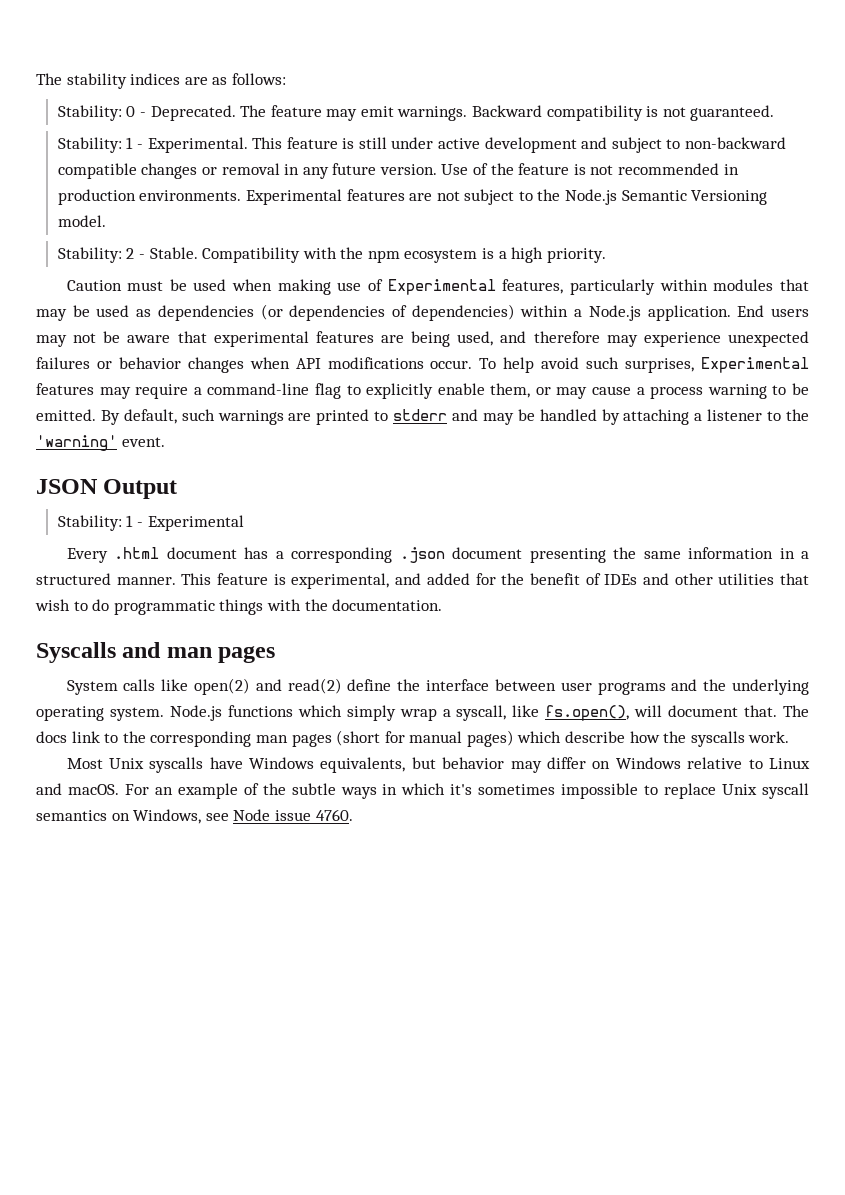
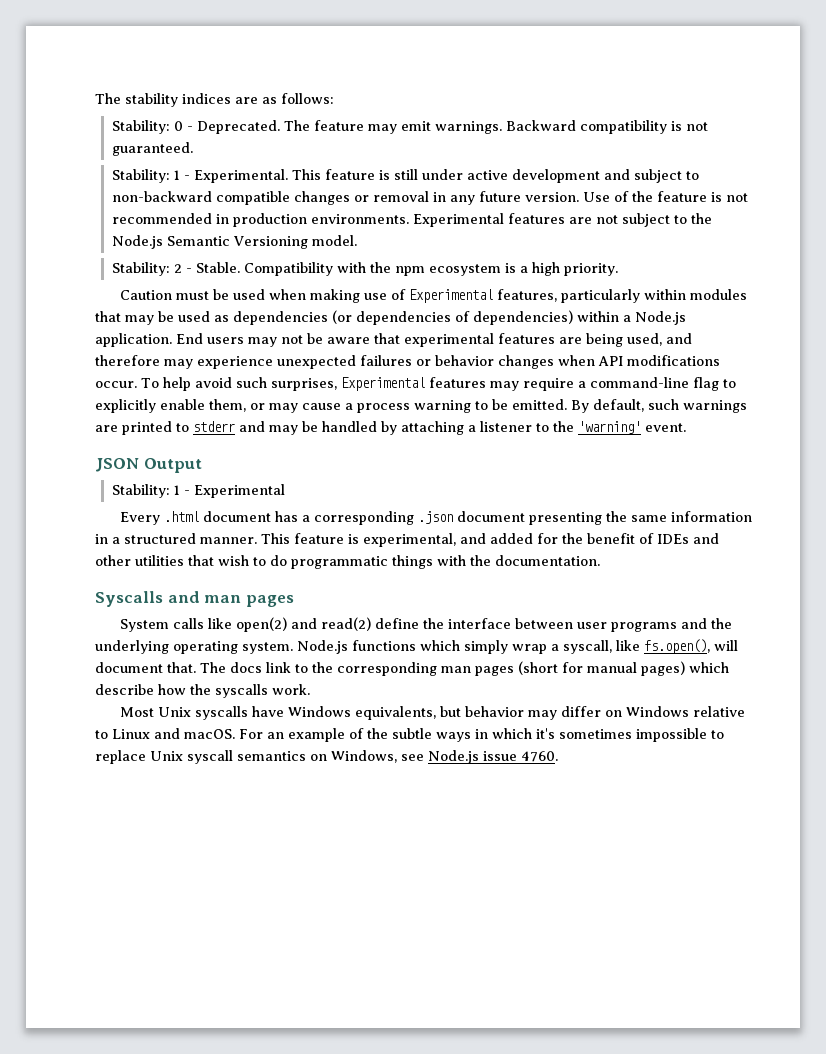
[233,809,271,821] Node -> [428,750,479,764] Node.js

